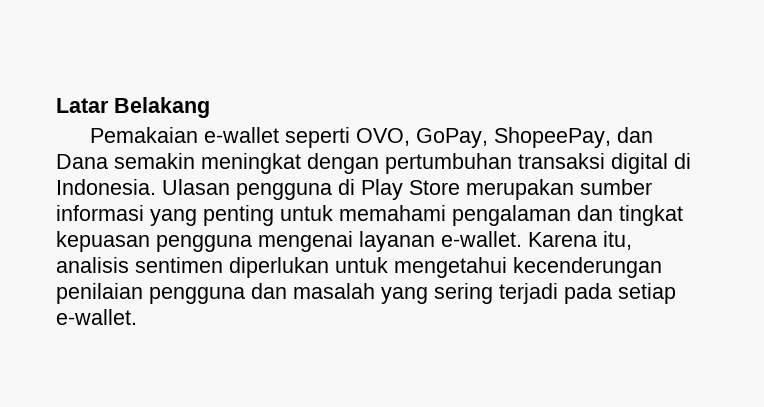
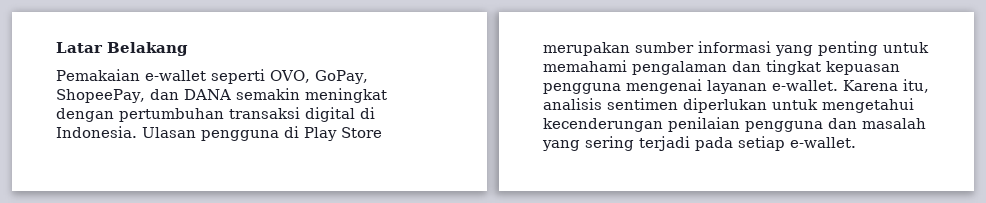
[56,154,108,169] Dana -> [183,89,231,100] DANA

